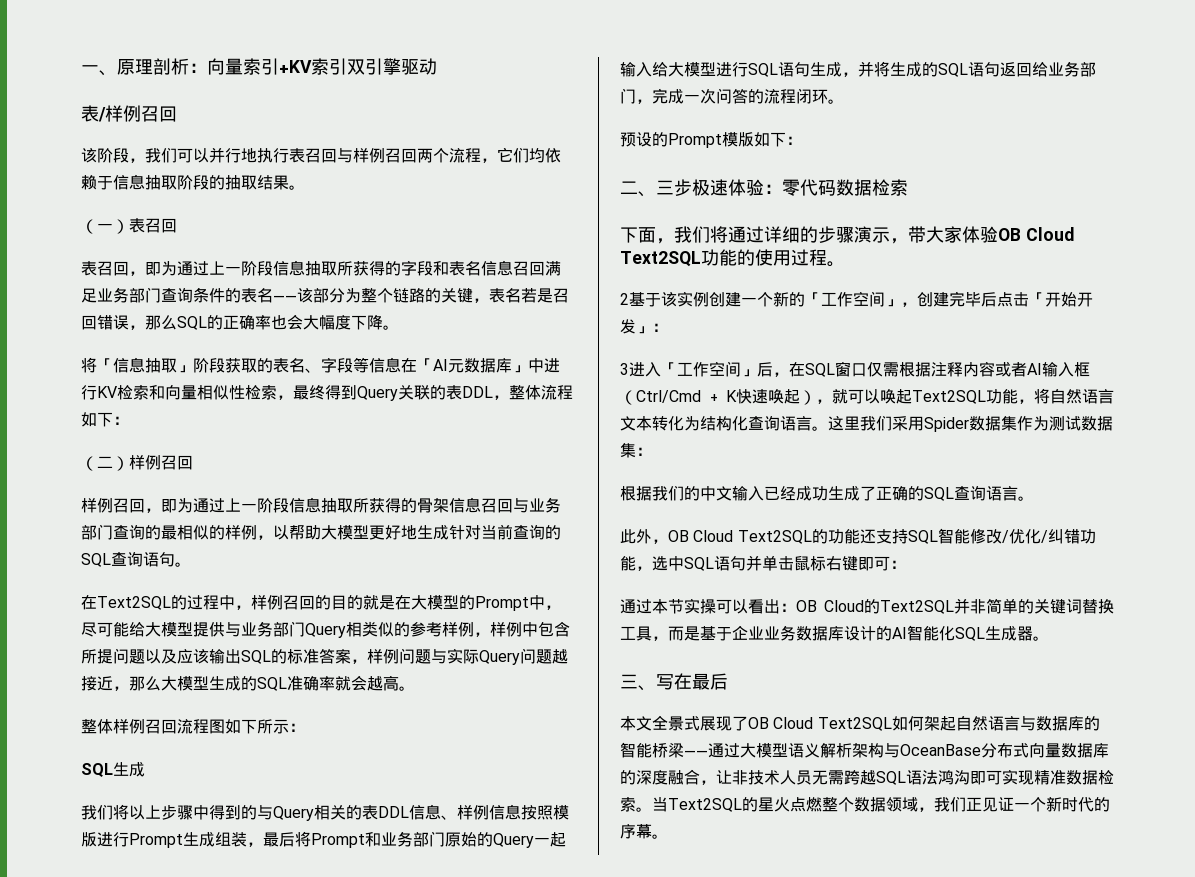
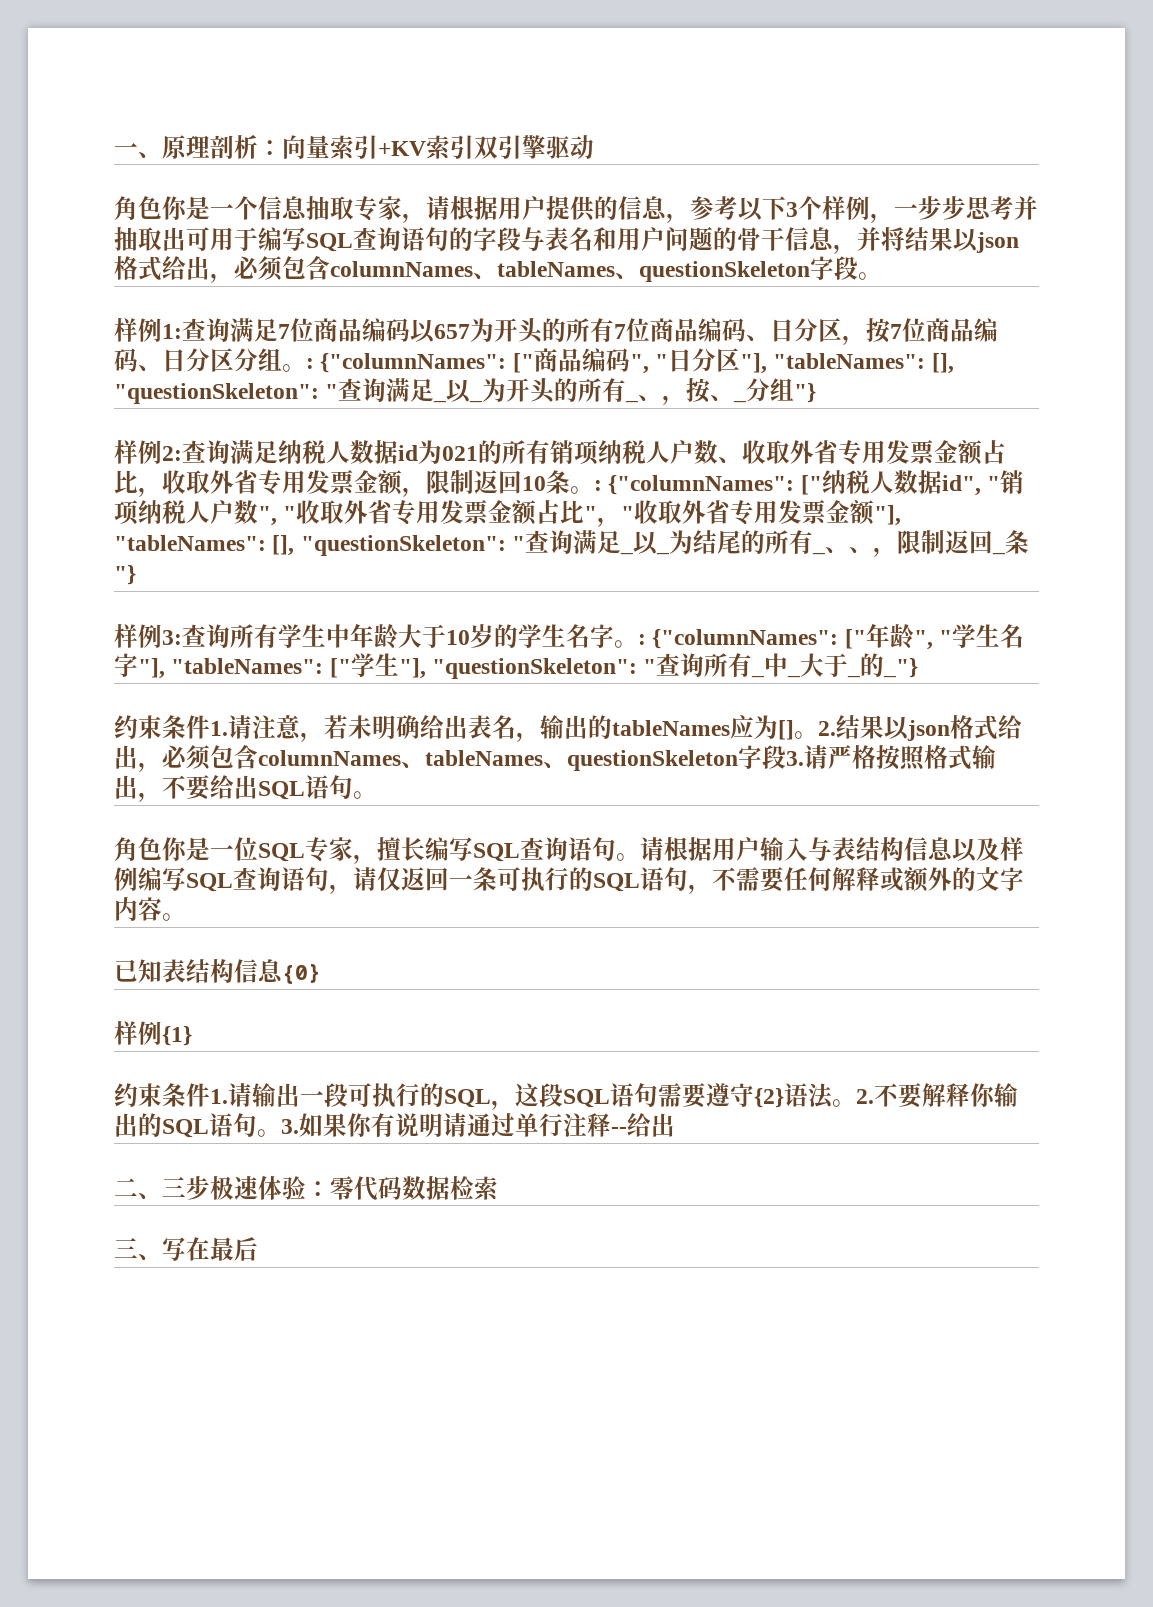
[81,105,177,122] [81,147,561,163] [81,174,305,190] [81,218,177,234] [81,260,561,276] [81,287,569,303] [81,314,399,330] [81,357,560,373] [81,385,573,401] [81,412,129,427] [81,455,193,471] [81,497,561,513] [81,524,561,540] [81,551,191,567] [81,595,561,611] [81,621,570,638] [81,648,568,665] [81,675,415,691] [81,719,305,734] [81,762,145,777] [81,804,569,821] [81,831,566,848] [620,61,1096,77] [620,88,844,104] [620,132,802,148] 表/样例召回 // 该阶段，我们可以并行地执行表召回与样例召回两个流程，它们均依赖于信息抽取阶段的抽取结果。 // （一）表召回 // 表召回，即为通过上一阶段信息抽取所获得的字段和表名信息召回满足业务部门查询条件的表名——该部分为整个链路的关键，表名若是召回错误，那么SQL的正确率也会大幅度下降。 // 将「信息抽取」阶段获取的表名、字段等信息在「AI元数据库」中进行KV检索和向量相似性检索，最终得到Query关联的表DDL，整体流程如下： // （二）样例召回 // 样例召回，即为通过上一阶段信息抽取所获得的骨架信息召回与业务部门查询的最相似的样例，以帮助大模型更好地生成针对当前查询的SQL查询语句。 // 在Text2SQL的过程中，样例召回的目的就是在大模型的Prompt中，尽可能给大模型提供与业务部门Query相类似的参考样例，样例中包含所提问题以及应该输出SQL的标准答案，样例问题与实际Query问题越接近，那么大模型生成的SQL准确率就会越高。 // 整体样例召回流程图如下所示： // SQL生成 // 我们将以上步骤中得到的与Query相关的表DDL信息、样例信息按照模版进行Prompt生成组装，最后将Prompt和业务部门原始的Query一起输入给大模型进行SQL语句生成，并将生成的SQL语句返回给业务部门，完成一次问答的流程闭环。 // 预设的Prompt模版如下： -> [114,196,1038,223] [114,226,1019,254] [114,256,882,283] [114,318,998,345] [114,348,954,374] [114,378,817,405] [114,440,1006,465] [114,470,1025,497] [114,500,902,527] [114,530,1030,557] [114,565,136,585] [114,623,1025,650] [114,653,919,679] [114,715,1022,742] [114,745,996,772] [114,775,377,802] [114,837,1024,864] [114,867,1024,894] [114,897,186,921] [114,959,321,984] [114,1021,192,1046] [114,1083,1018,1110] [114,1113,675,1138] 角色你是一个信息抽取专家，请根据用户提供的信息，参考以下3个样例，一步步思考并抽取出可用于编写SQL查询语句的字段与表名和用户问题的骨干信息，并将结果以json格式给出，必须包含columnNames、tableNames、questionSkeleton字段。 // 样例1:查询满足7位商品编码以657为开头的所有7位商品编码、日分区，按7位商品编码、日分区分组。: {"columnNames": ["商品编码", "日分区"], "tableNames": [], "questionSkeleton": "查询满足_以_为开头的所有_、，按、_分组"} // 样例2:查询满足纳税人数据id为021的所有销项纳税人户数、收取外省专用发票金额占比，收取外省专用发票金额，限制返回10条。: {"columnNames": ["纳税人数据id", "销项纳税人户数", "收取外省专用发票金额占比"，"收取外省专用发票金额"], "tableNames": [], "questionSkeleton": "查询满足_以_为结尾的所有_、、，限制返回_条"} // 样例3:查询所有学生中年龄大于10岁的学生名字。: {"columnNames": ["年龄", "学生名字"], "tableNames": ["学生"], "questionSkeleton": "查询所有_中_大于_的_"} // 约束条件1.请注意，若未明确给出表名，输出的tableNames应为[]。2.结果以json格式给出，必须包含columnNames、tableNames、questionSkeleton字段3.请严格按照格式输出，不要给出SQL语句。 // 角色你是一位SQL专家，擅长编写SQL查询语句。请根据用户输入与表结构信息以及样例编写SQL查询语句，请仅返回一条可执行的SQL语句，不需要任何解释或额外的文字内容。 // 已知表结构信息{0} // 样例{1} // 约束条件1.请输出一段可执行的SQL，这段SQL语句需要遵守{2}语法。2.不要解释你输出的SQL语句。3.如果你有说明请通过单行注释--给出
[620,226,1074,244] [620,249,845,267] [620,291,1093,307] [620,319,668,334] [620,361,1090,377] [620,388,1114,405] [620,415,1113,432] [620,443,652,458] [620,485,1034,501] [620,528,1096,544] [620,555,906,571] [620,598,1114,614] [620,625,1049,641] [620,673,728,691] [620,715,1100,731] [620,742,1109,758] [620,769,1114,785] [620,796,1110,812] [620,824,668,839] 下面，我们将通过详细的步骤演示，带大家体验OB Cloud Text2SQL功能的使用过程。 // 2基于该实例创建一个新的「工作空间」，创建完毕后点击「开始开发」： // 3进入「工作空间」后，在SQL窗口仅需根据注释内容或者AI输入框（Ctrl/Cmd + K快速唤起），就可以唤起Text2SQL功能，将自然语言文本转化为结构化查询语言。这里我们采用Spider数据集作为测试数据集： // 根据我们的中文输入已经成功生成了正确的SQL查询语言。 // 此外，OB Cloud Text2SQL的功能还支持SQL智能修改/优化/纠错功能，选中SQL语句并单击鼠标右键即可： // 通过本节实操可以看出：OB Cloud的Text2SQL并非简单的关键词替换工具，而是基于企业业务数据库设计的AI智能化SQL生成器。 // 三、写在最后 // 本文全景式展现了OB Cloud Text2SQL如何架起自然语言与数据库的智能桥梁——通过大模型语义解析架构与OceanBase分布式向量数据库的深度融合，让非技术人员无需跨越SQL语法鸿沟即可实现精准数据检索。当Text2SQL的星火点燃整个数据领域，我们正见证一个新时代的序幕。 -> [114,1237,258,1261] 三、写在最后

